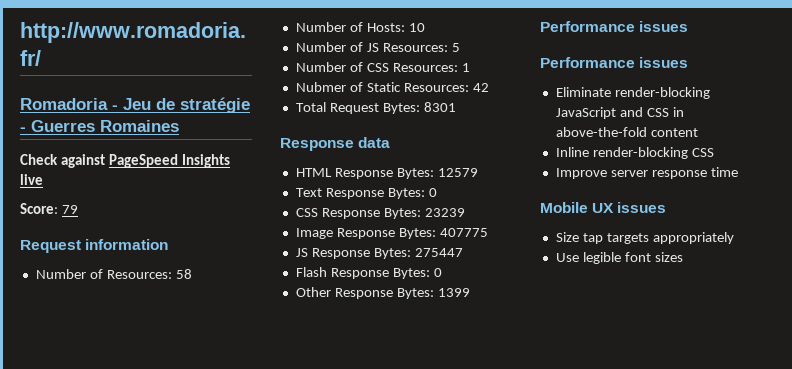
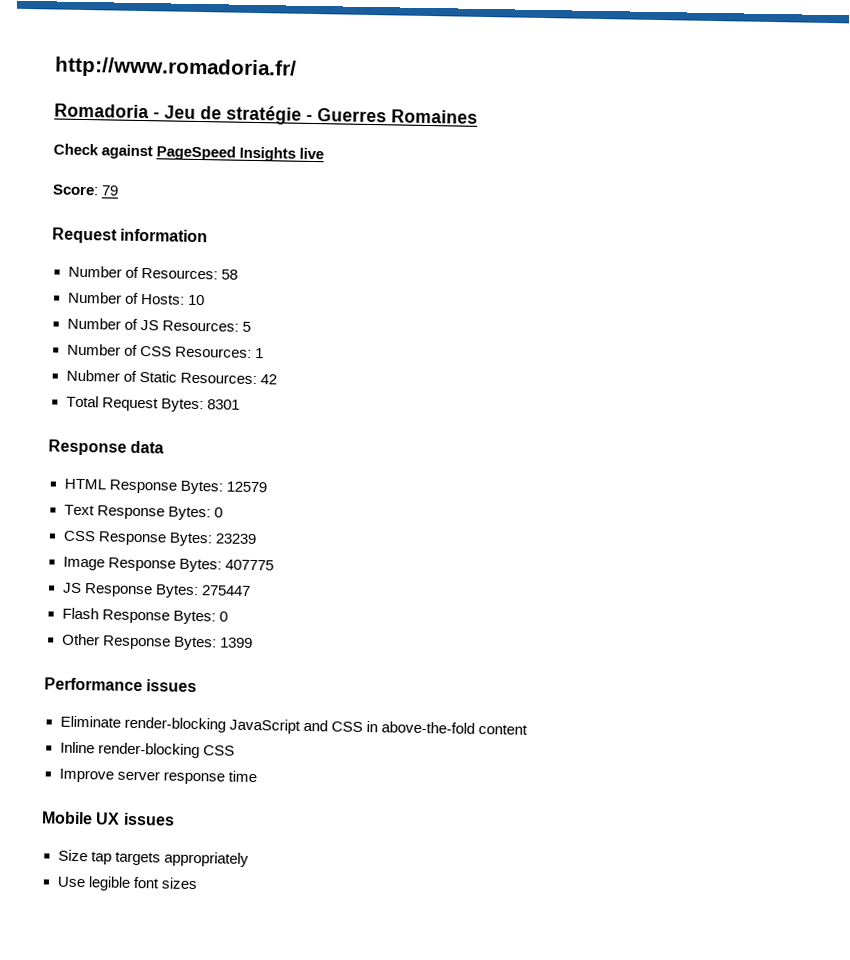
[540,57,689,68] // Performance issues -> (198, 686) none

